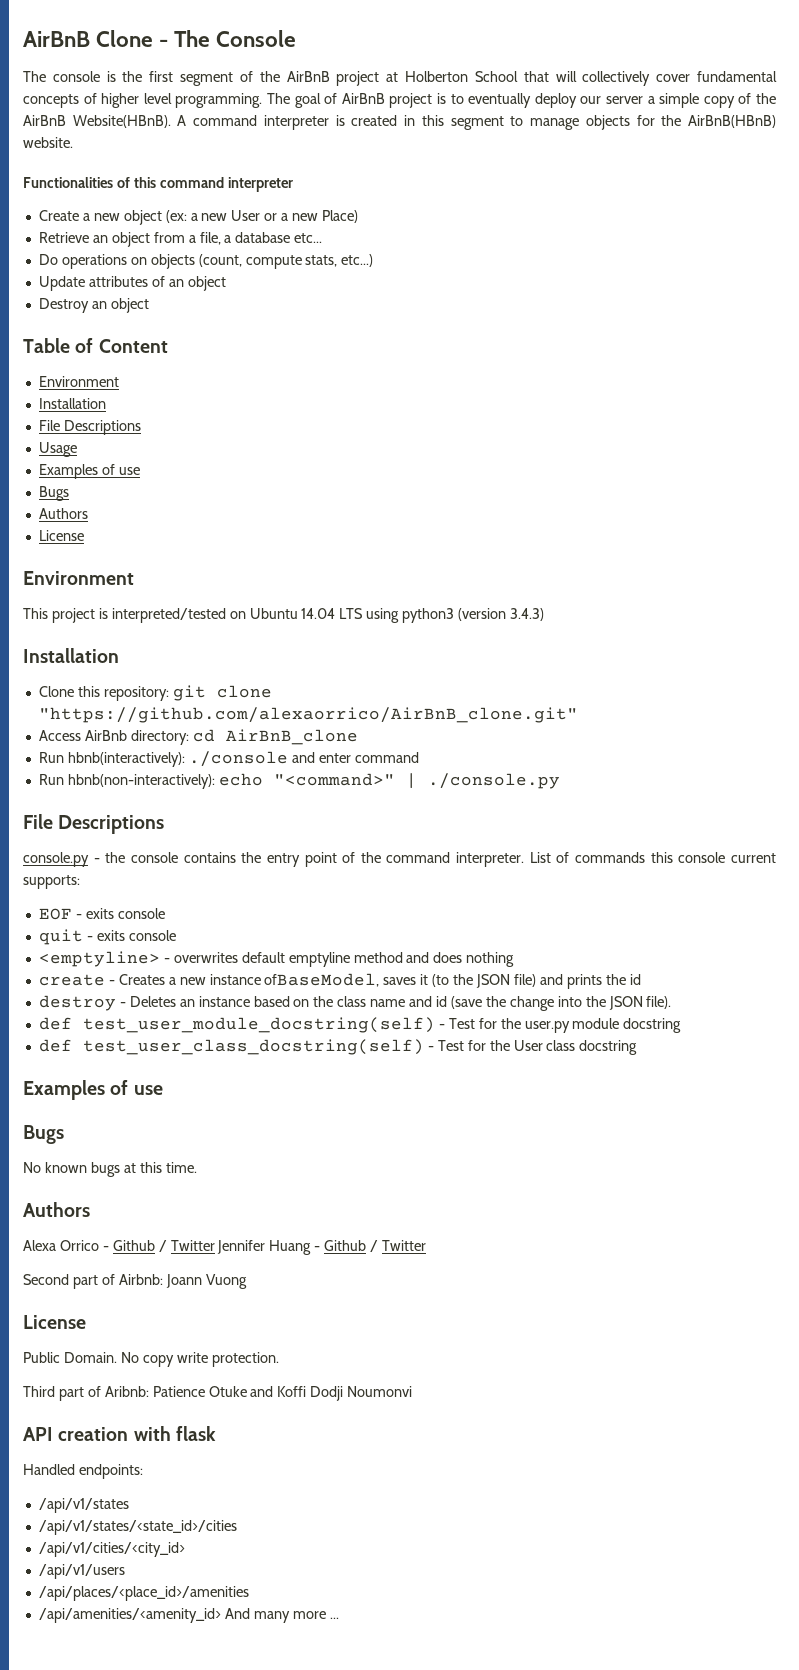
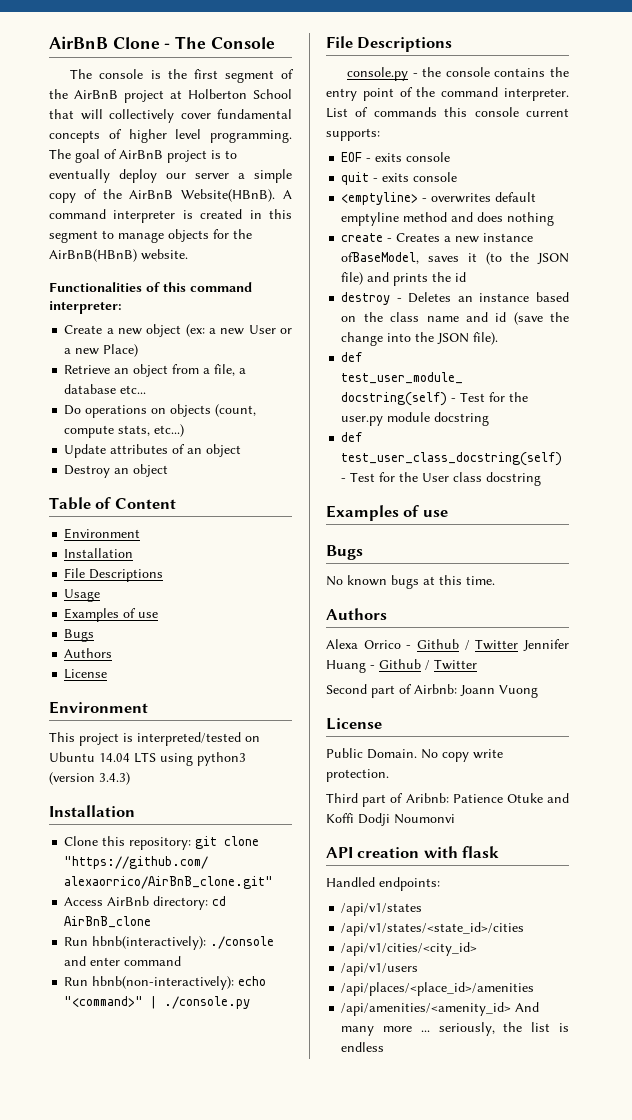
[227,177,293,192] interpreter -> [49,301,122,314] interpreter:
(339, 1618) none -> [438,1022,569,1036] [341,1042,385,1052] seriously, the list is endless

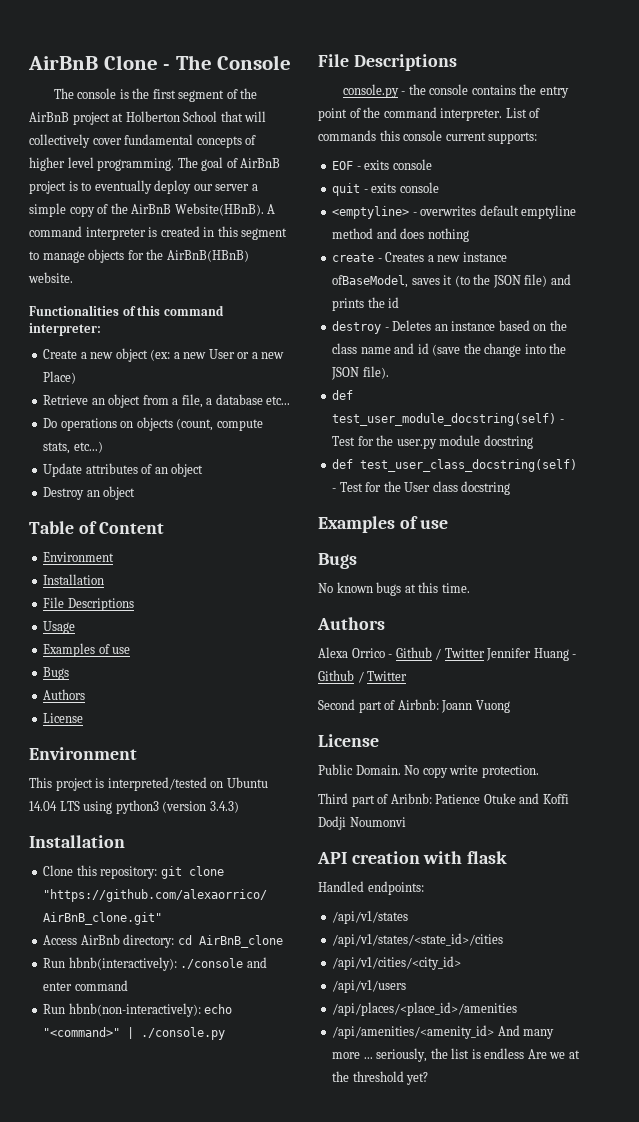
(385, 1047) none -> [527,1049,580,1059] [332,1071,429,1085] Are we at the threshold yet?

